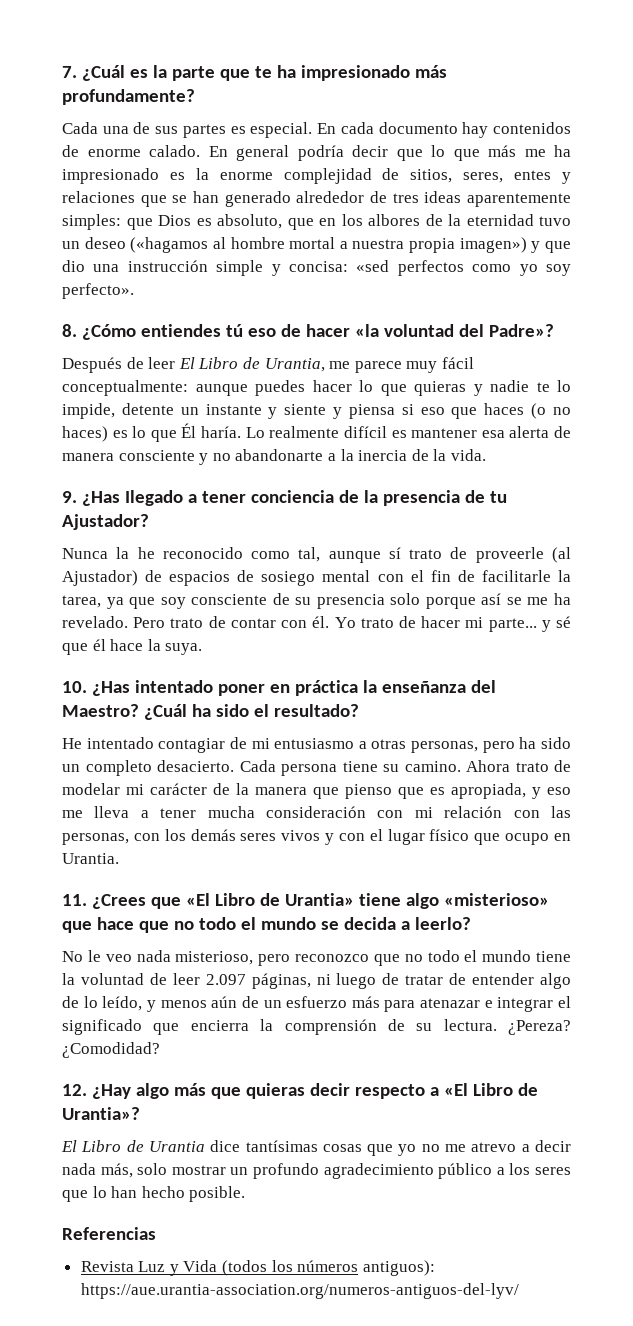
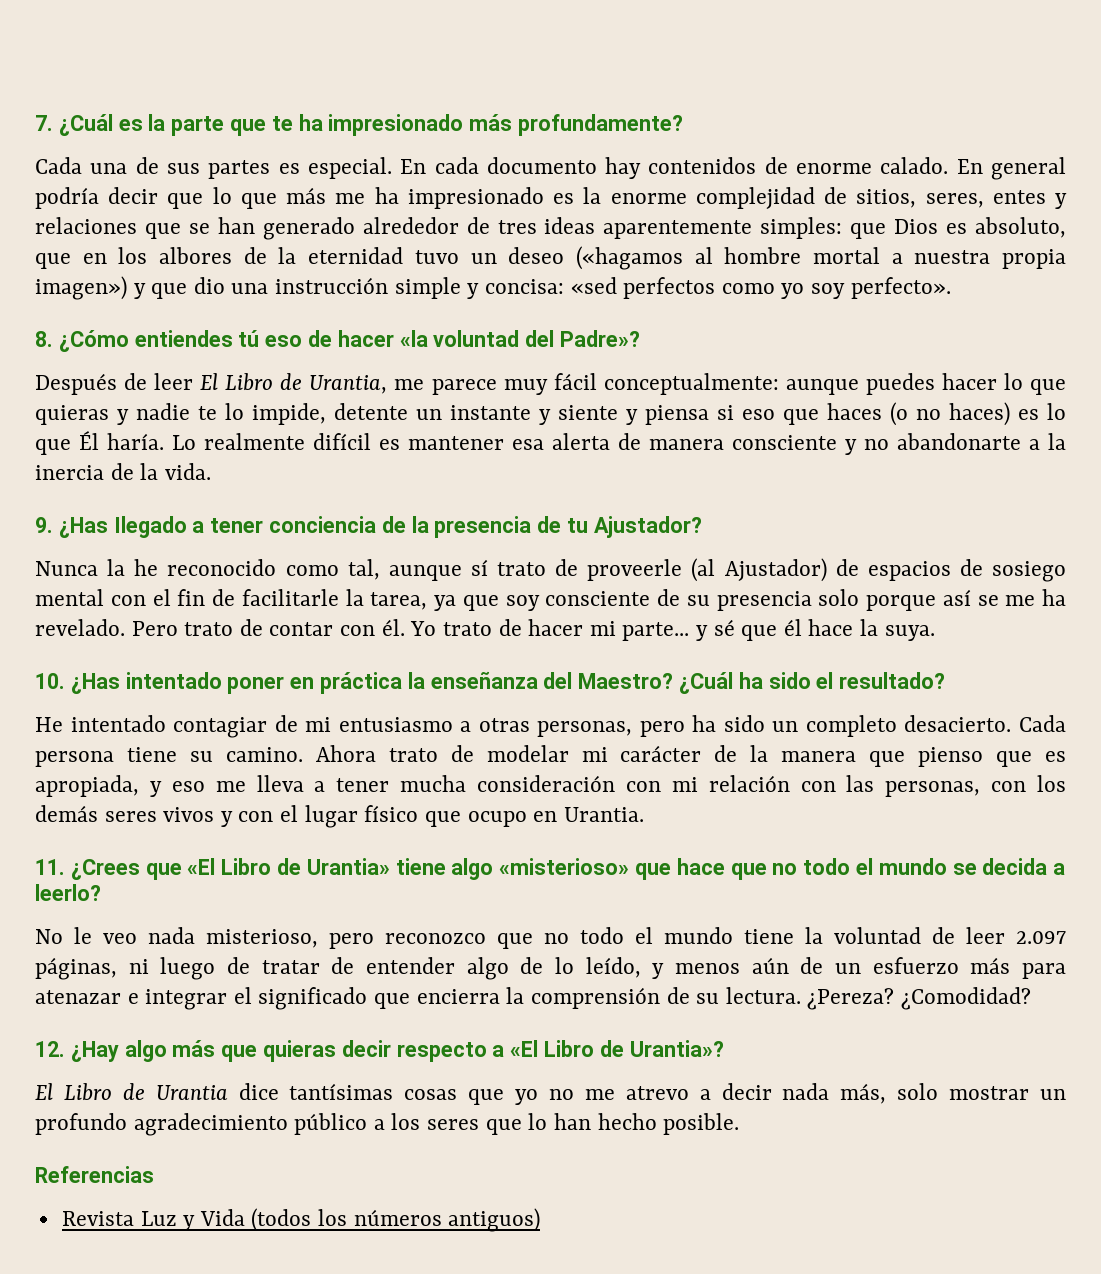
[362,1260,435,1276] [80,1283,519,1299] antiguos): https://aue.urantia-association.org/numeros-antiguos-del-lyv/ -> [448,1208,541,1232] antiguos)

